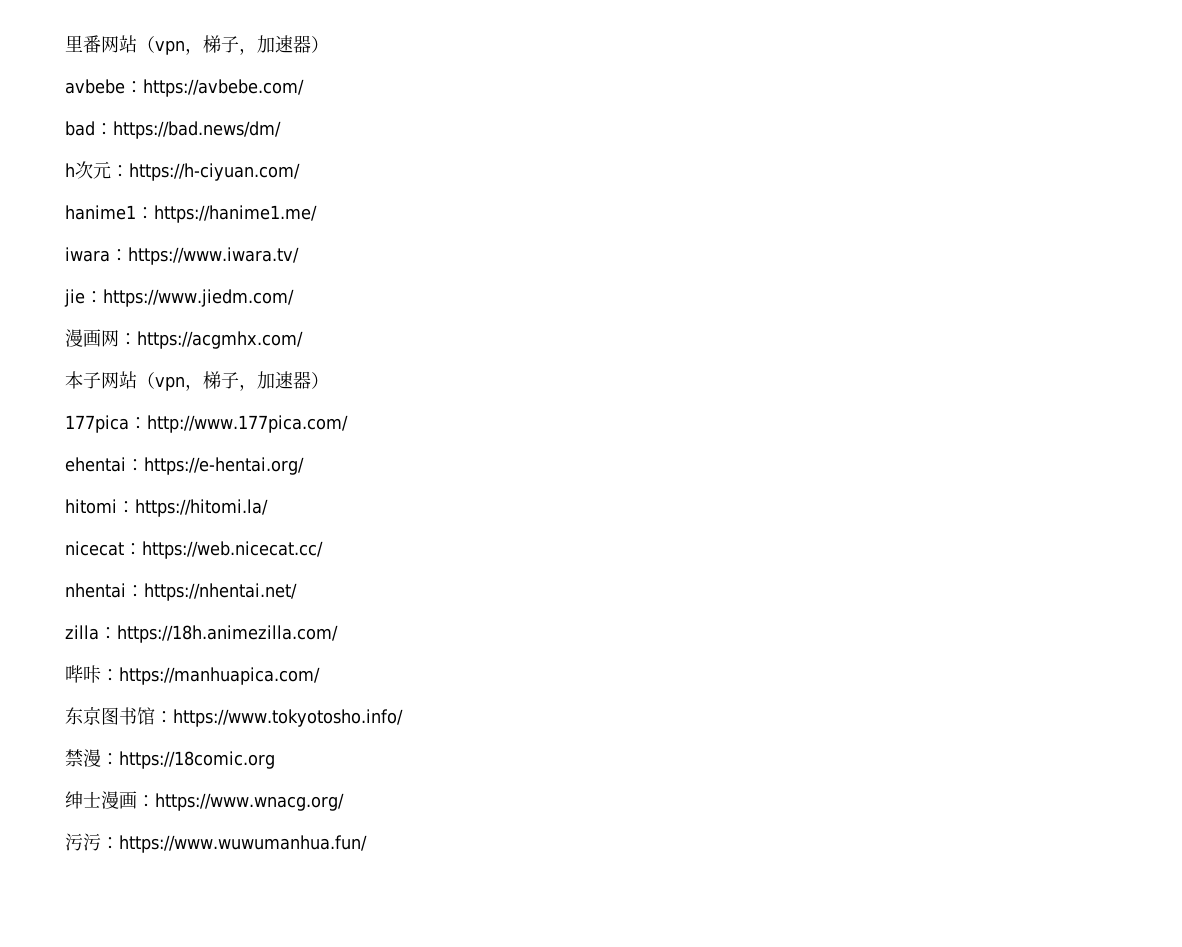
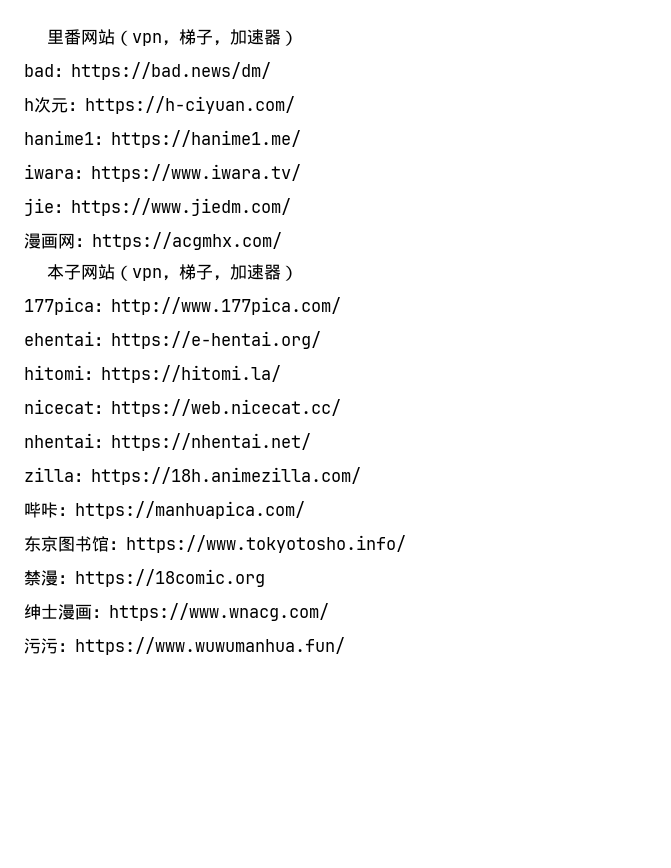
[65,79,304,97] // avbebe：https://avbebe.com/ -> (298, 38) none
[155,793,344,811] https://www.wnacg.org/ -> [109,603,329,621] https://www.wnacg.com/

